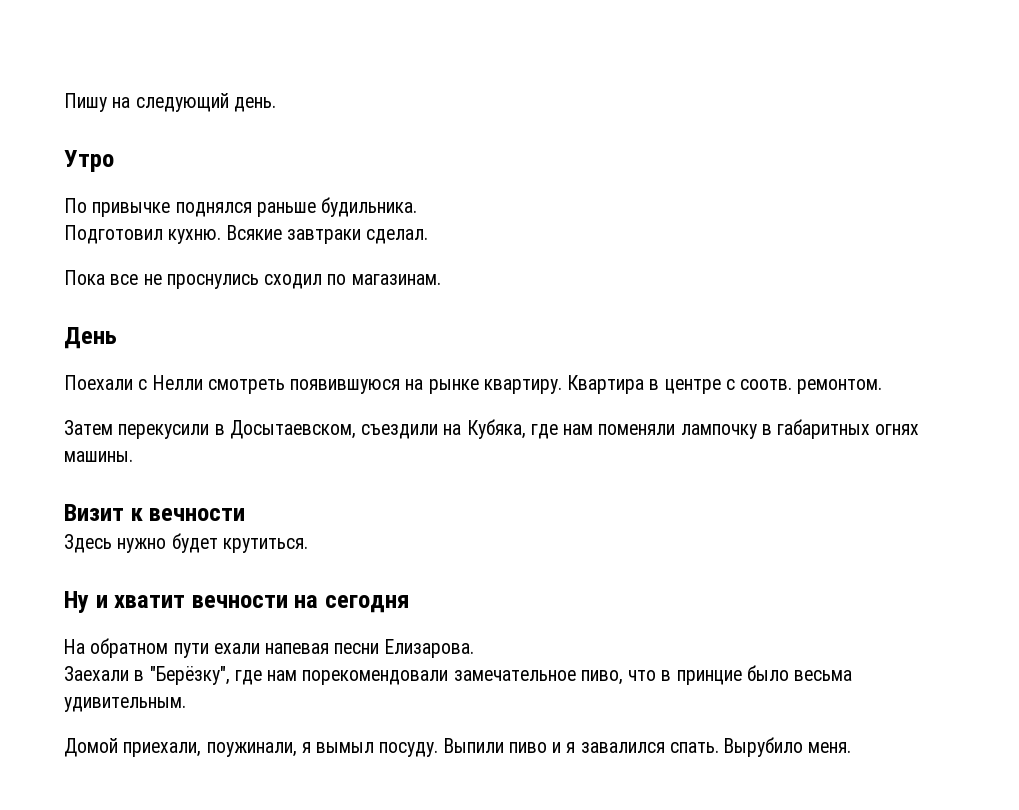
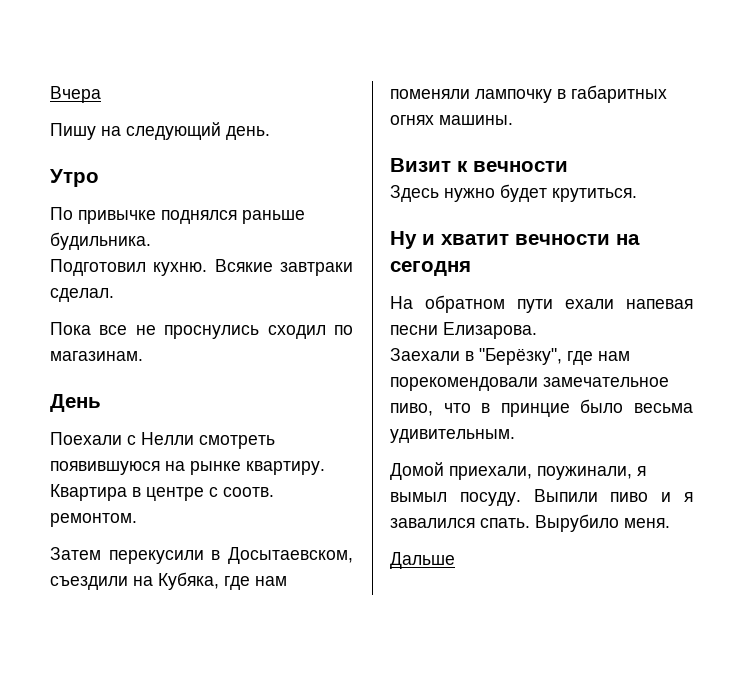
(64, 102) none -> [50,86,101,103] Вчера //
(852, 747) none -> [390,552,455,569] // Дальше

